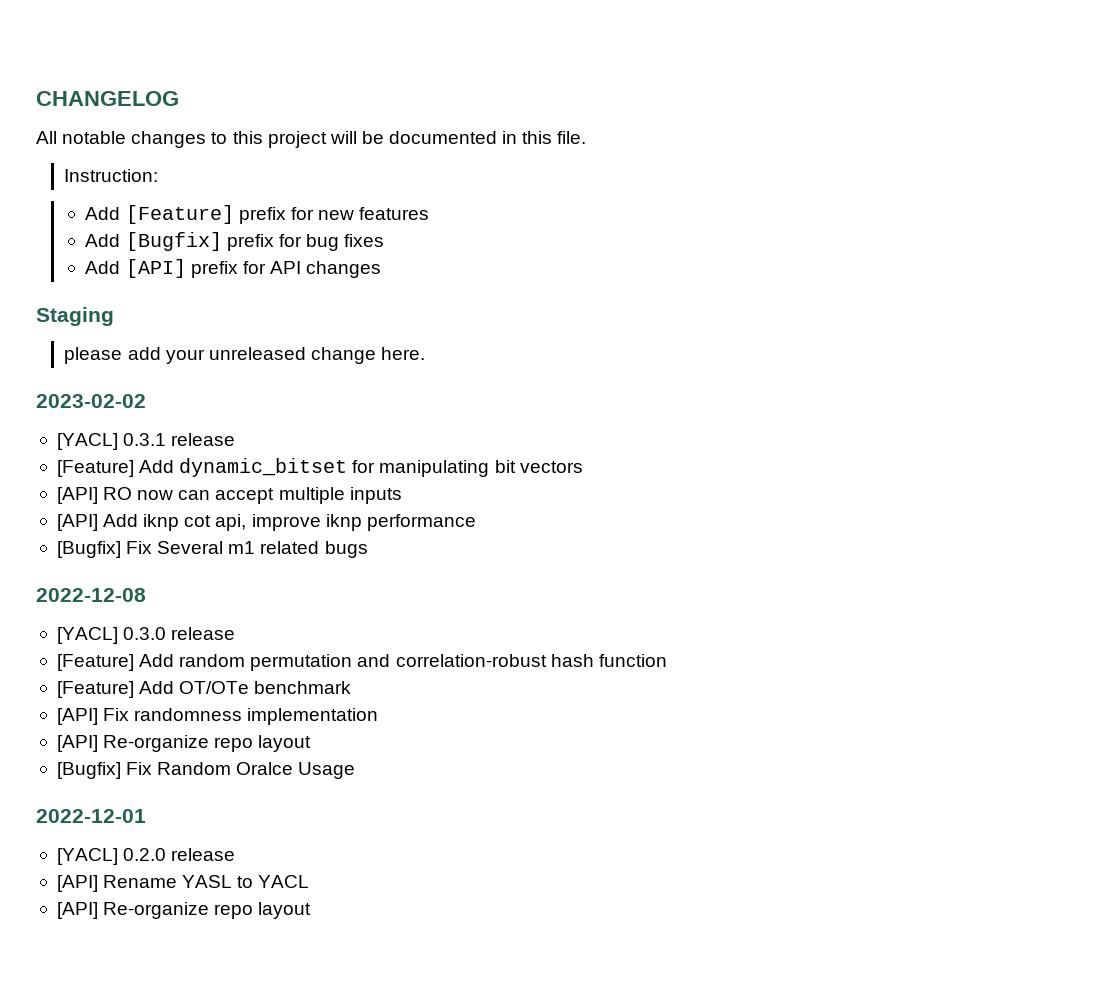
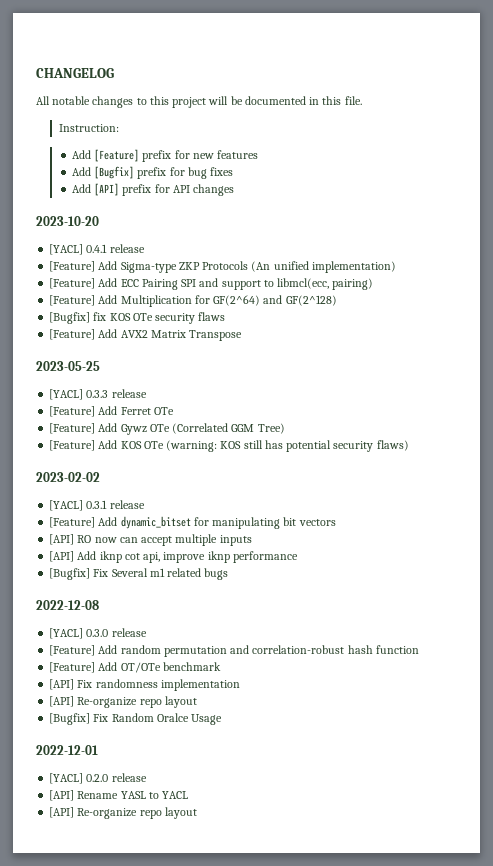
[36,307,114,326] [64,347,426,364] Staging // please add your unreleased change here. -> [36,216,99,226] [49,244,145,255] [49,261,396,273] [49,278,374,290] [49,295,337,307] [49,312,226,324] [49,329,243,341] [36,361,100,371] [49,389,147,400] [49,406,174,417] [49,423,285,435] [49,440,409,452] 2023-10-20 // [YACL] 0.4.1 release // [Feature] Add Sigma-type ZKP Protocols (An unified implementation) // [Feature] Add ECC Pairing SPI and support to libmcl(ecc, pairing) // [Feature] Add Multiplication for GF(2^64) and GF(2^128) // [Bugfix] fix KOS OTe security flaws // [Feature] Add AVX2 Matrix Transpose // 2023-05-25 // [YACL] 0.3.3 release // [Feature] Add Ferret OTe // [Feature] Add Gywz OTe (Correlated GGM Tree) // [Feature] Add KOS OTe (warning: KOS still has potential security flaws)

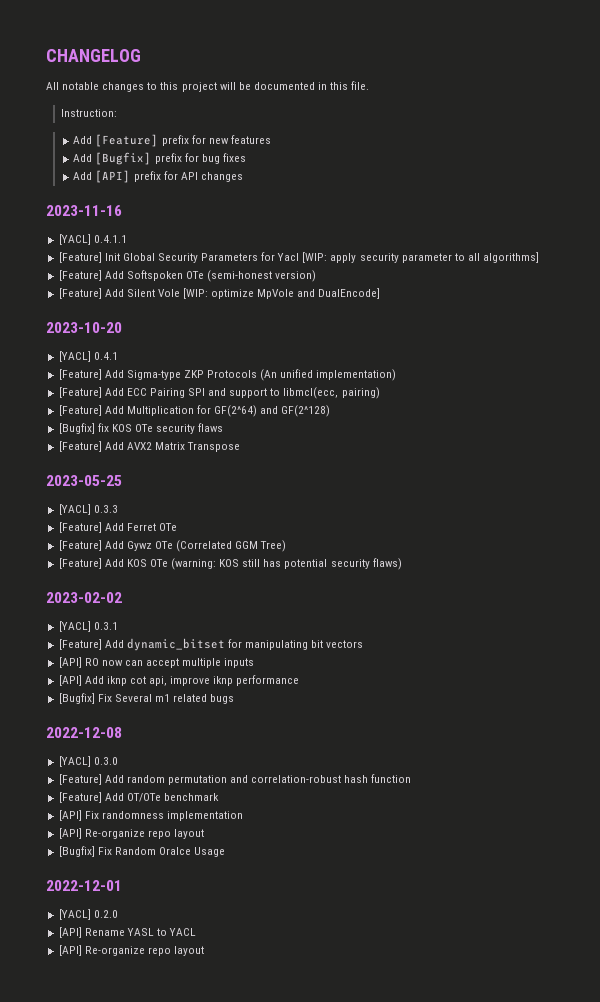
(234, 190) none -> [46,205,122,216] [58,234,127,245] [58,252,540,263] [58,270,317,282] [58,288,381,299] // 2023-11-16 // [YACL] 0.4.1.1 // [Feature] Init Global Security Parameters for Yacl [WIP: apply security parameter to all algorithms] // [Feature] Add Softspoken OTe (semi-honest version) // [Feature] Add Silent Vole [WIP: optimize MpVole and DualEncode]
[109,244,145,253] release -> (118, 356) none
[111,389,147,398] release -> (118, 509) none
[109,500,145,509] release -> (118, 626) none
[111,628,147,637] release -> (118, 761) none
[111,773,147,782] release -> (118, 914) none

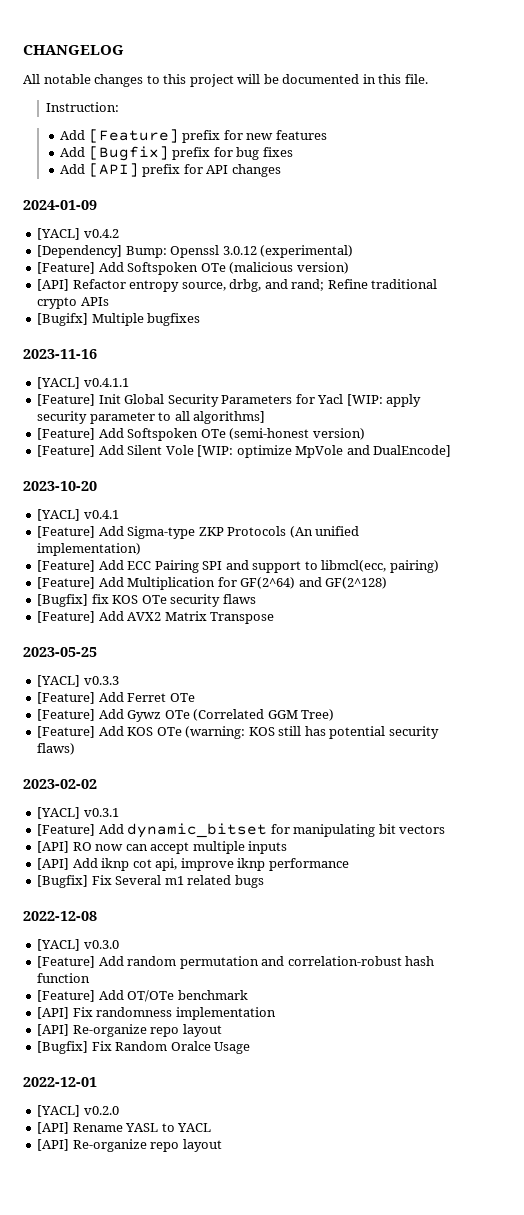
(243, 177) none -> [23,200,97,210] [37,228,119,240] [37,245,354,258] [37,262,349,275] [37,279,438,292] [37,297,109,309] [37,313,201,326] // 2024-01-09 // [YACL] v0.4.2 // [Dependency] Bump: Openssl 3.0.12 (experimental) // [Feature] Add Softspoken OTe (malicious version) // [API] Refactor entropy source, drbg, and rand; Refine traditional crypto APIs // [Bugifx] Multiple bugfixes
[93,235,127,243] 0.4.1.1 -> [83,378,129,387] v0.4.1.1
[93,352,118,360] 0.4.1 -> [83,510,119,519] v0.4.1
[93,505,118,513] 0.3.3 -> [83,676,119,685] v0.3.3
[93,622,118,630] 0.3.1 -> [83,808,119,817] v0.3.1
[93,757,118,765] 0.3.0 -> [83,940,119,949] v0.3.0
[93,910,118,918] 0.2.0 -> [83,1106,119,1115] v0.2.0

